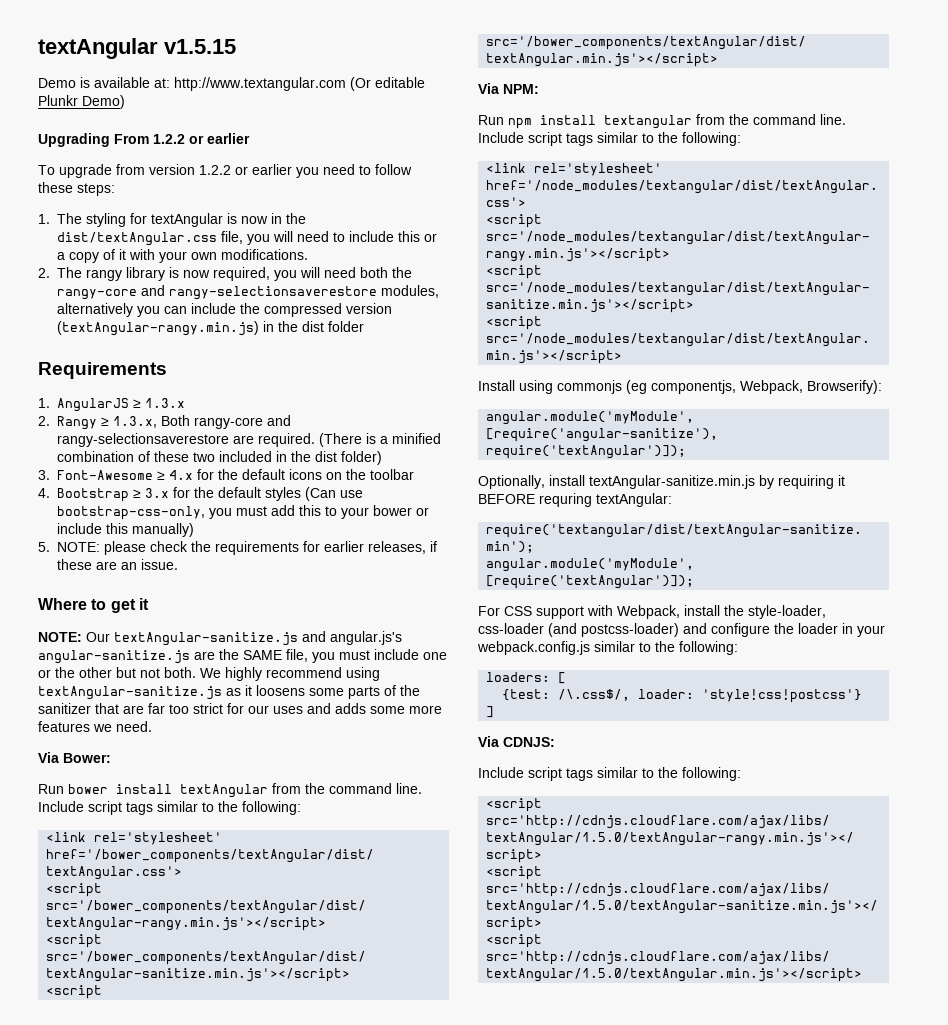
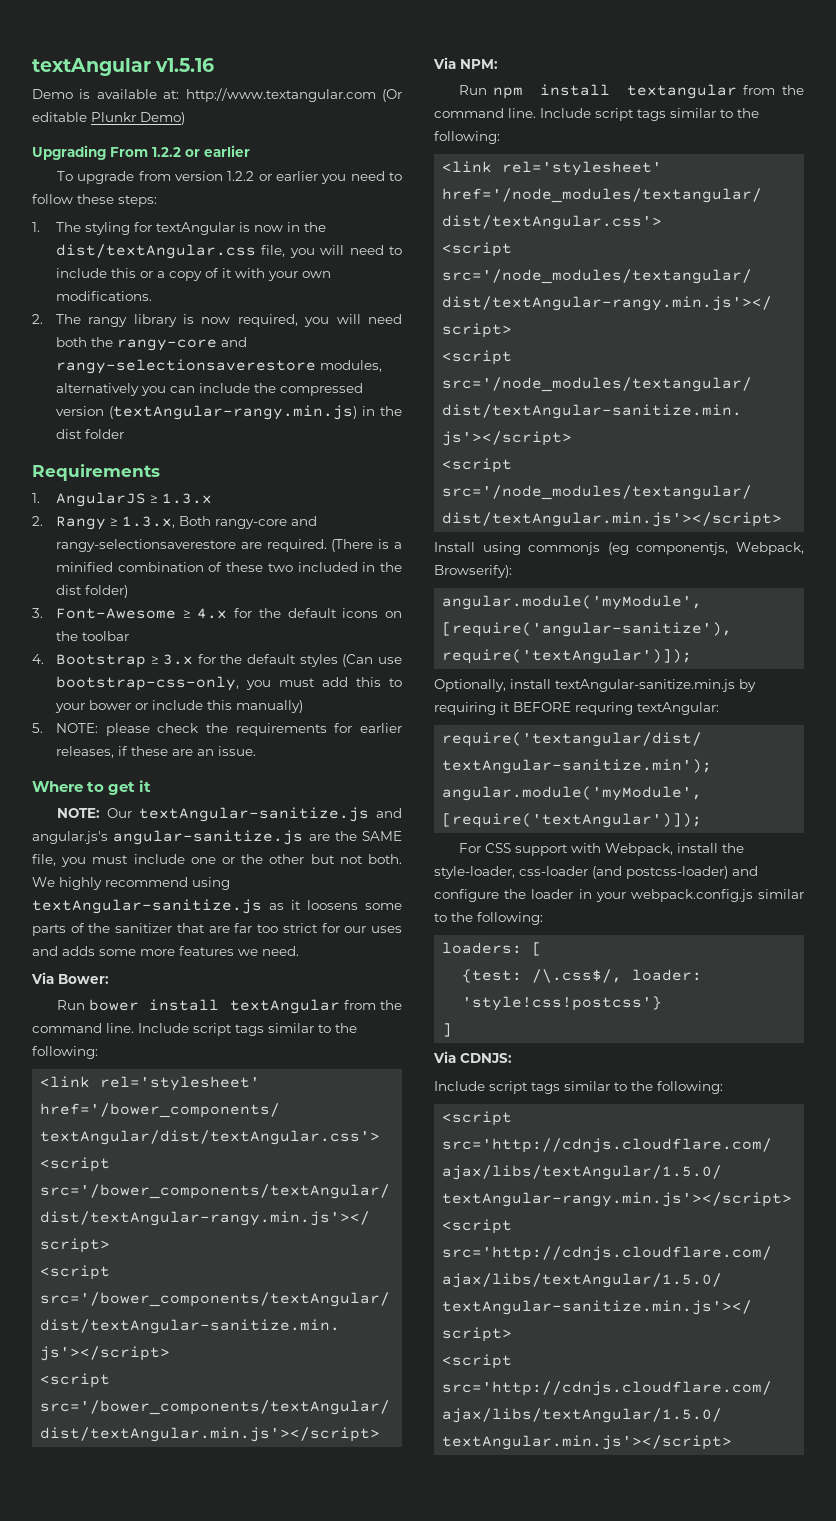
[38,38,236,59] textAngular v1.5.15 -> [32,58,215,76] textAngular v1.5.16

